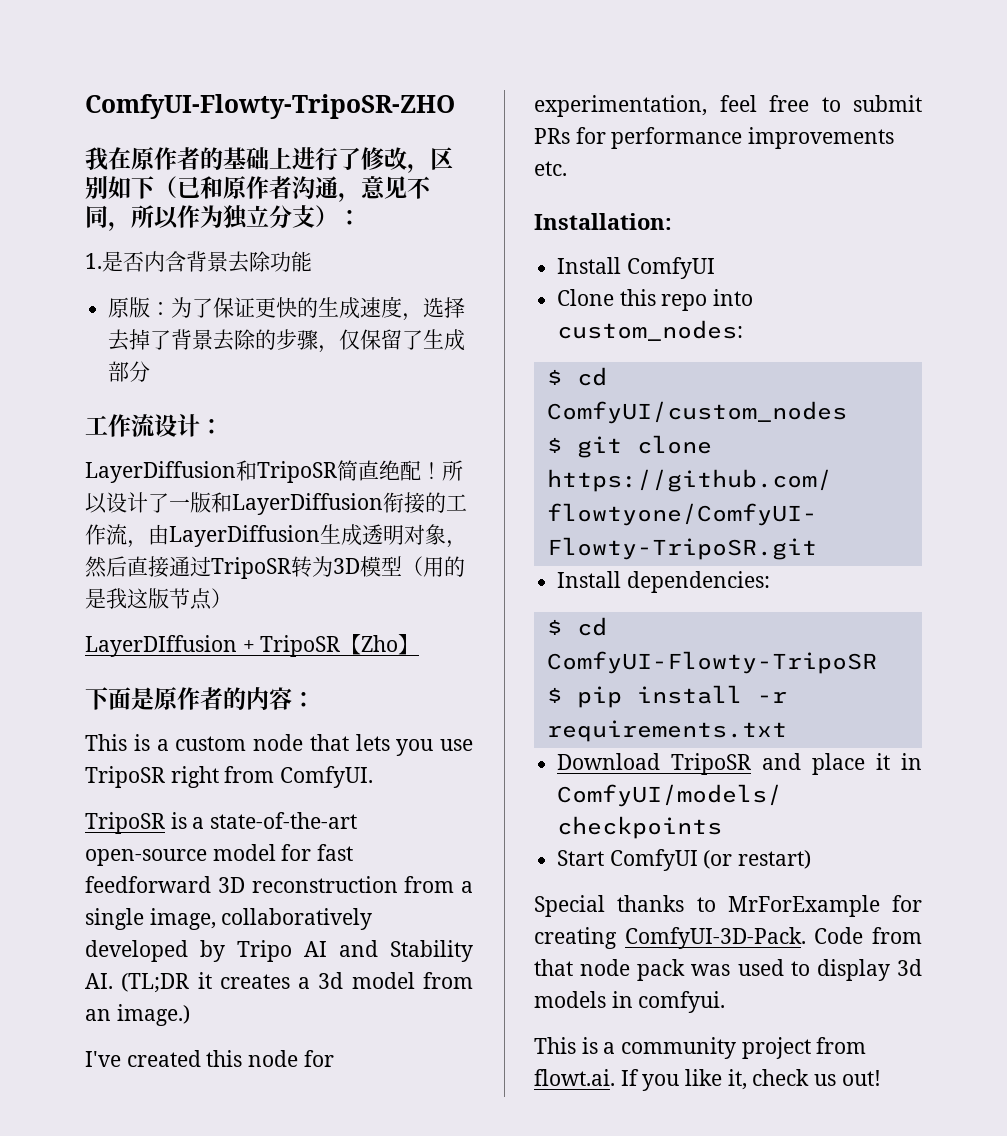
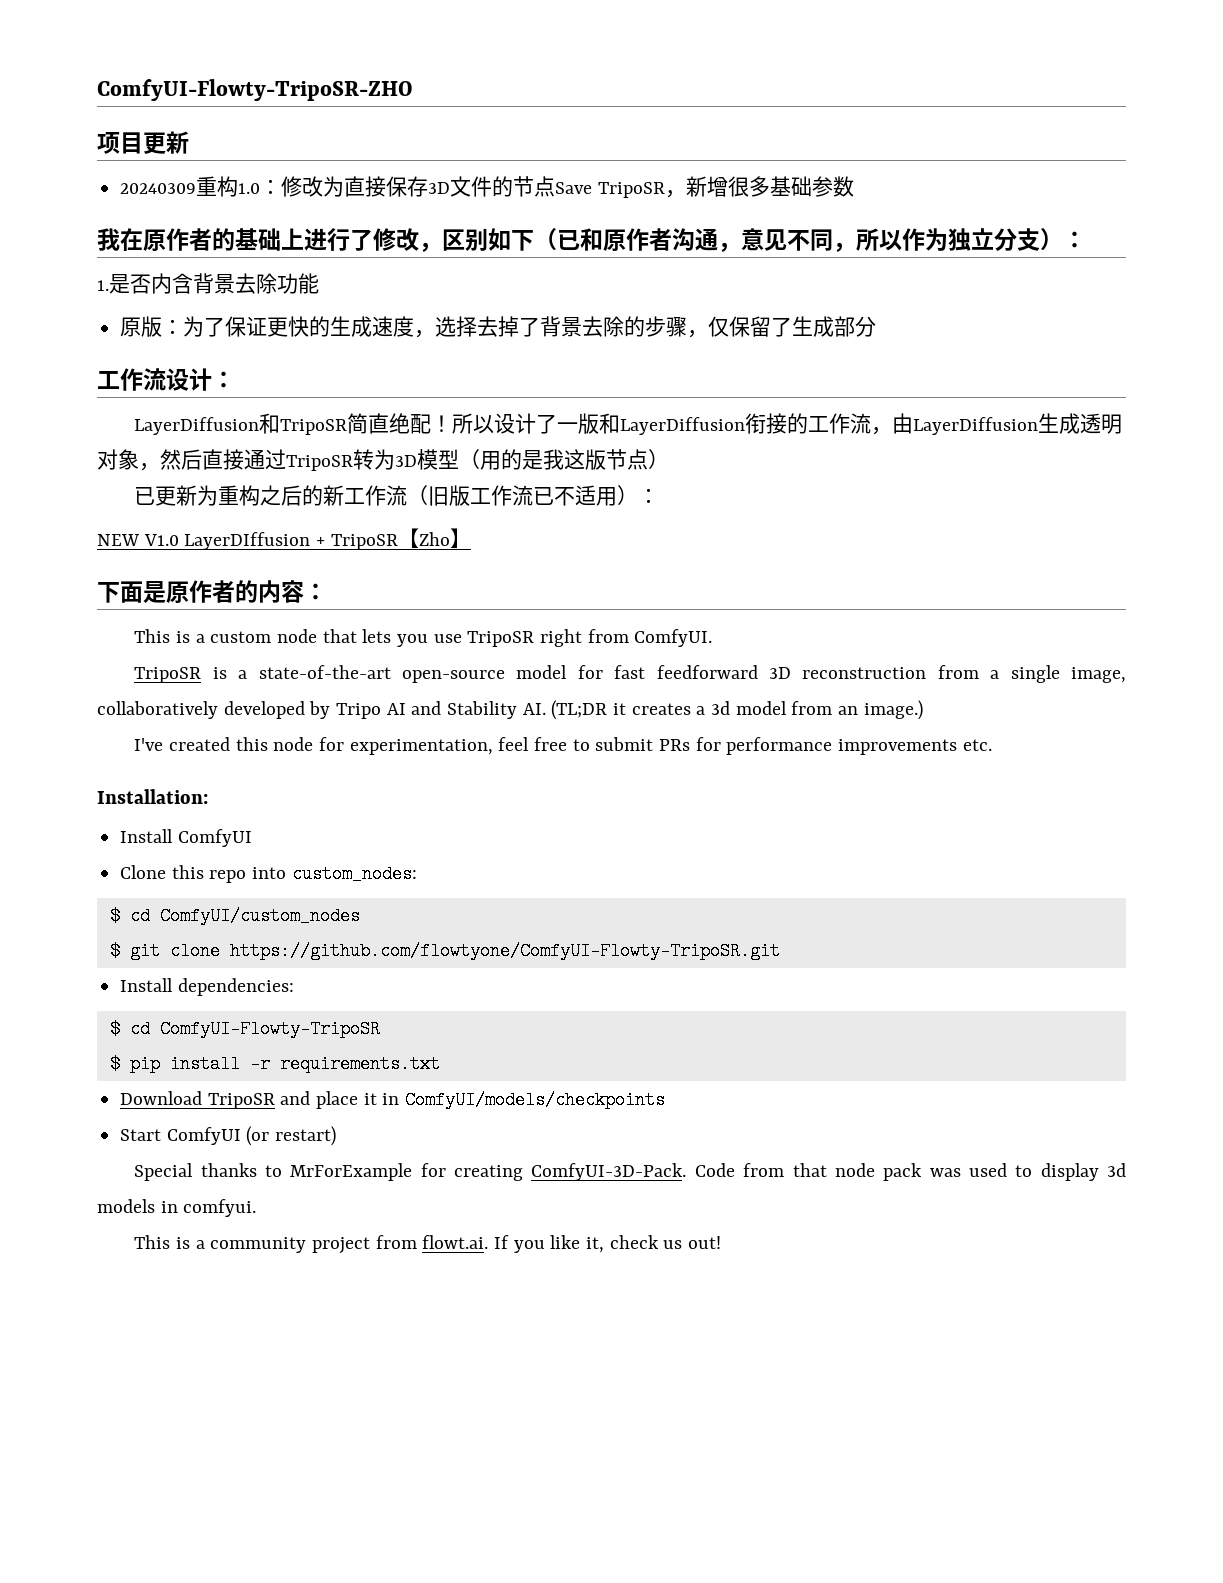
(455, 106) none -> [97,131,189,154] [120,176,854,198] // 项目更新 // 20240309重构1.0：修改为直接保存3D文件的节点Save TripoSR，新增很多基础参数
(232, 598) none -> [134,485,660,506] [97,534,179,546] 已更新为重构之后的新工作流（旧版工作流已不适用）： // NEW V1.0

